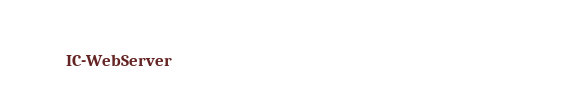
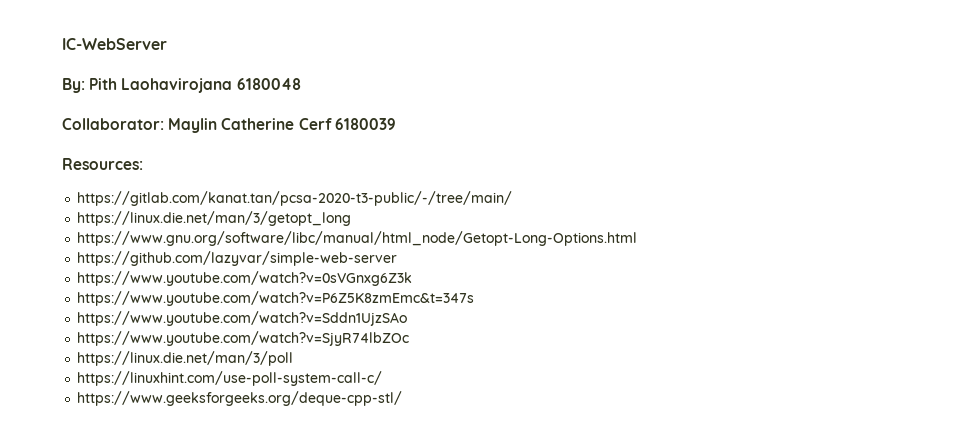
(172, 60) none -> [62,78,301,93] [62,118,396,133] [62,158,143,170] [77,191,513,206] [77,211,352,226] [77,231,638,246] [77,251,398,266] [77,271,413,286] [77,291,475,306] [77,311,408,326] [77,331,410,346] [77,351,294,366] [77,371,383,386] [77,391,403,406] // By: Pith Laohavirojana 6180048 // Collaborator: Maylin Catherine Cerf 6180039 // Resources: // https://gitlab.com/kanat.tan/pcsa-2020-t3-public/-/tree/main/ // https://linux.die.net/man/3/getopt_long // https://www.gnu.org/software/libc/manual/html_node/Getopt-Long-Options.html // https://github.com/lazyvar/simple-web-server // https://www.youtube.com/watch?v=0sVGnxg6Z3k // https://www.youtube.com/watch?v=P6Z5K8zmEmc&t=347s // https://www.youtube.com/watch?v=Sddn1UjzSAo // https://www.youtube.com/watch?v=SjyR74lbZOc // https://linux.die.net/man/3/poll // https://linuxhint.com/use-poll-system-call-c/ // https://www.geeksforgeeks.org/deque-cpp-stl/

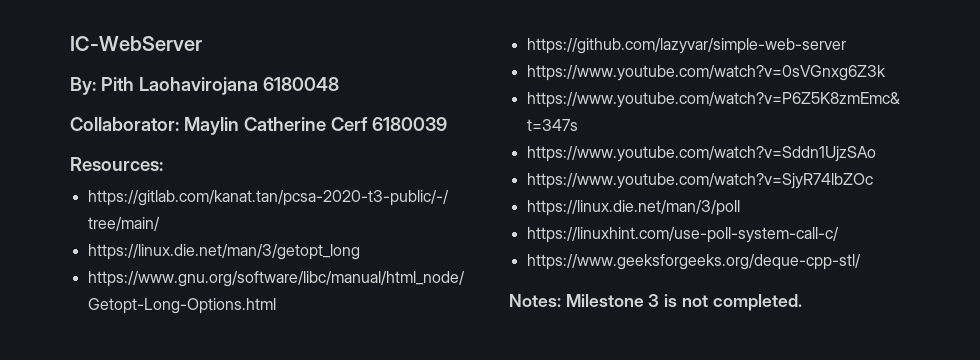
(403, 398) none -> [509,294,802,311] // Notes: Milestone 3 is not completed.

